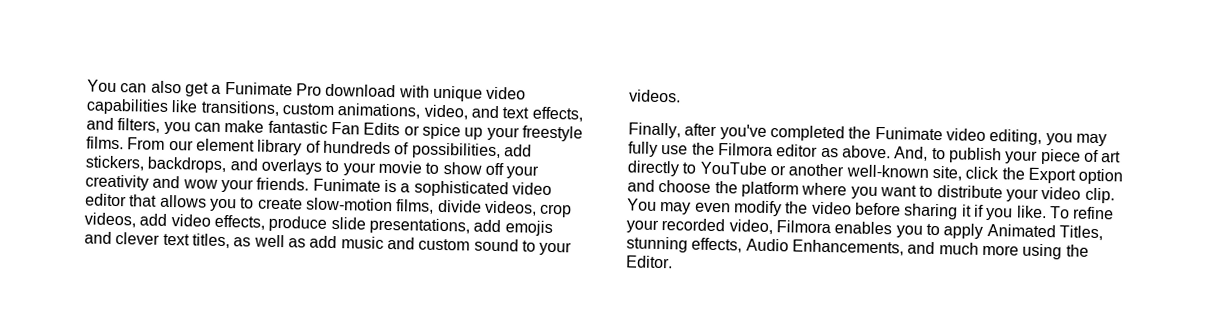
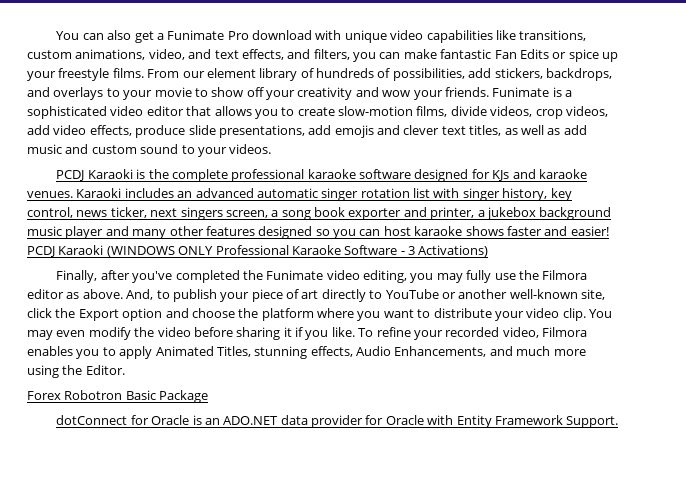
(681, 96) none -> [56,169,587,182] [27,188,572,201] [27,207,612,220] [27,226,609,239] [27,245,489,257] // PCDJ Karaoki is the complete professional karaoke software designed for KJs and karaoke venues. Karaoki includes an advanced automatic singer rotation list with singer history, key control, news ticker, next singers screen, a song book exporter and printer, a jukebox background music player and many other features designed so you can host karaoke shows faster and easier! PCDJ Karaoki (WINDOWS ONLY Professional Karaoke Software - 3 Activations)
(673, 262) none -> [27,390,209,403] [56,415,619,428] // Forex Robotron Basic Package // dotConnect for Oracle is an ADO.NET data provider for Oracle with Entity Framework Support.

